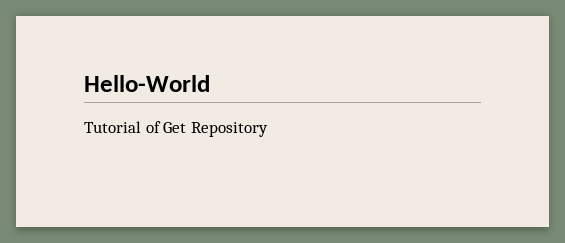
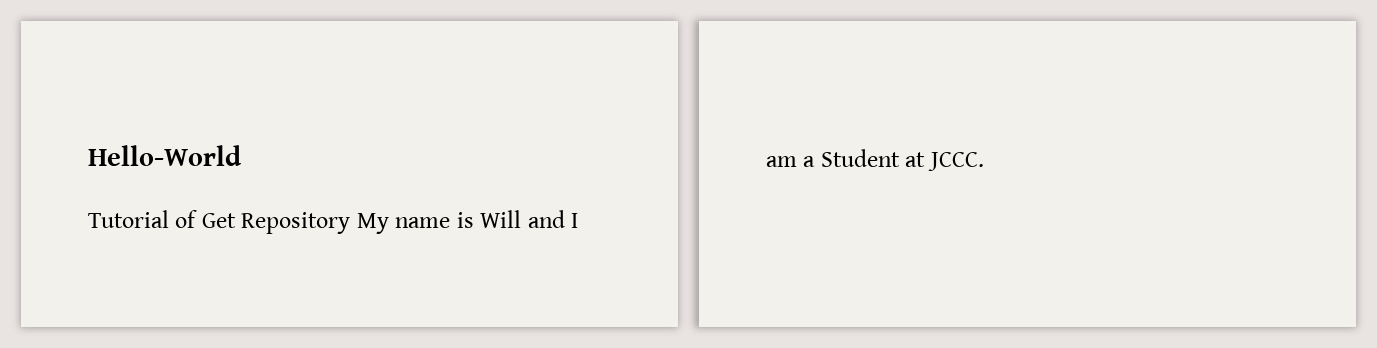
(268, 129) none -> [356,210,579,234] [766,149,984,171] My name is Will and I am a Student at JCCC.

